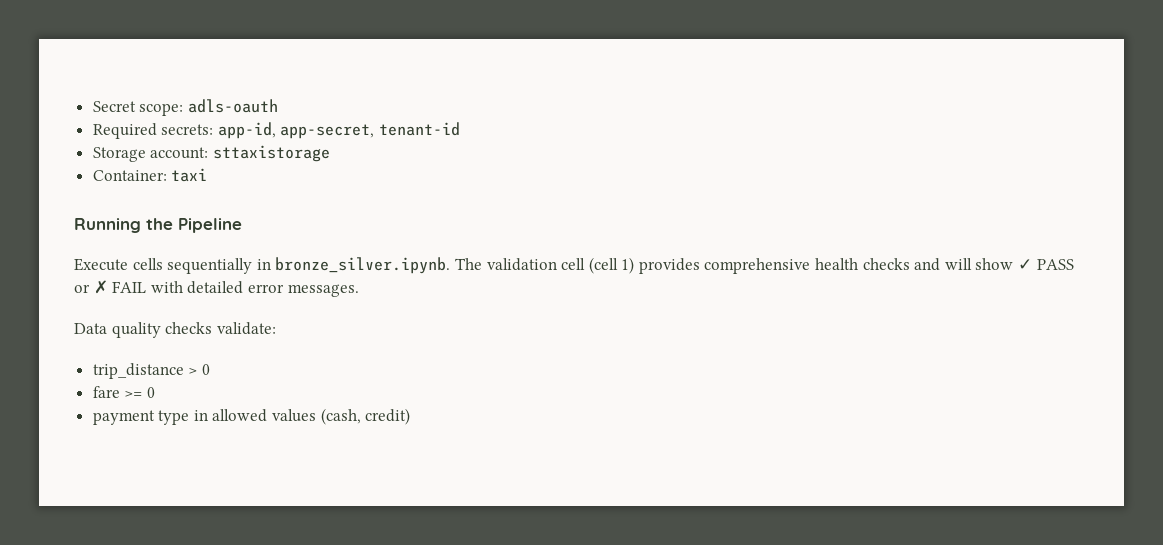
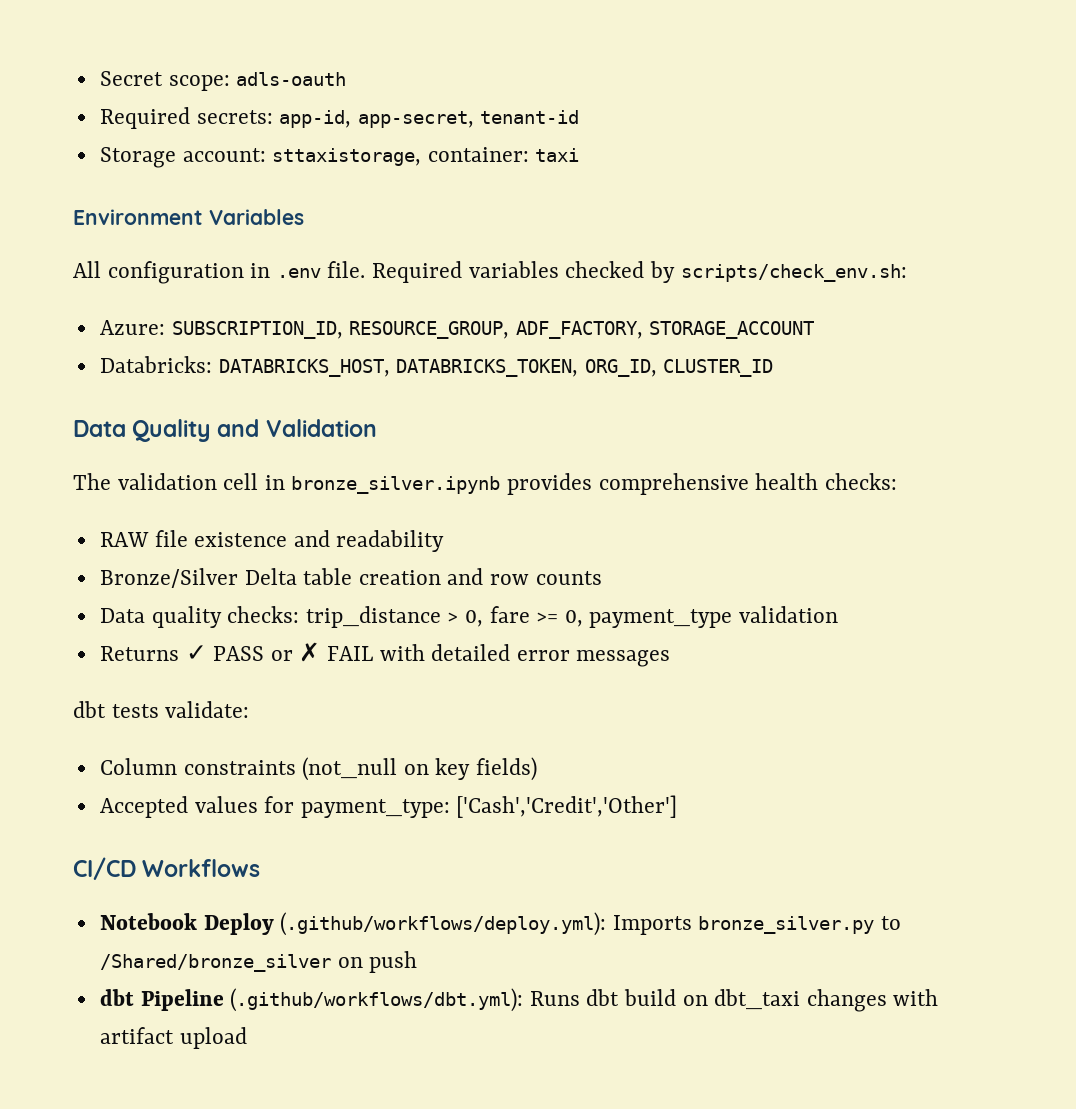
[212,145,330,162] [92,170,167,181] sttaxistorage // Container: -> [272,147,529,166] sttaxistorage, container:
[74,218,242,233] [74,257,451,274] Running the Pipeline // Execute cells sequentially in bronze_silver.ipynb. -> [73,209,304,225] [73,261,907,284] [99,320,815,339] [99,356,774,377] [73,419,377,442] Environment Variables // All configuration in .env file. Required variables checked by scripts/check_env.sh: // Azure: SUBSCRIPTION_ID, RESOURCE_GROUP, ADF_FACTORY, STORAGE_ACCOUNT // Databricks: DATABRICKS_HOST, DATABRICKS_TOKEN, ORG_ID, CLUSTER_ID // Data Quality and Validation //
[588,257,635,274] (cell 1) -> [264,475,501,494] in bronze_silver.ipynb
[862,258,1014,271] checks and will show -> [824,473,897,490] [99,530,445,552] [99,568,602,588] [99,606,839,628] [99,646,179,661] checks: // RAW file existence and readability // Bronze/Silver Delta table creation and row counts // Data quality checks: trip_distance > 0, fare >= 0, payment_type validation // Returns
[287,284,359,297] [74,322,276,338] [92,363,210,379] [92,386,155,398] [92,408,411,425] messages. // Data quality checks validate: // trip_distance > 0 // fare >= 0 // payment type in allowed values (cash, credit) -> [576,650,671,667] [73,701,250,718] [99,757,538,781] [99,795,678,818] [73,857,261,880] [99,912,902,936] [99,951,418,973] [99,988,939,1012] [99,1027,247,1049] messages // dbt tests validate: // Column constraints (not_null on key fields) // Accepted values for payment_type: ['Cash','Credit','Other'] // CI/CD Workflows // Notebook Deploy (.github/workflows/deploy.yml): Imports bronze_silver.py to /Shared/bronze_silver on push // dbt Pipeline (.github/workflows/dbt.yml): Runs dbt build on dbt_taxi changes with artifact upload

